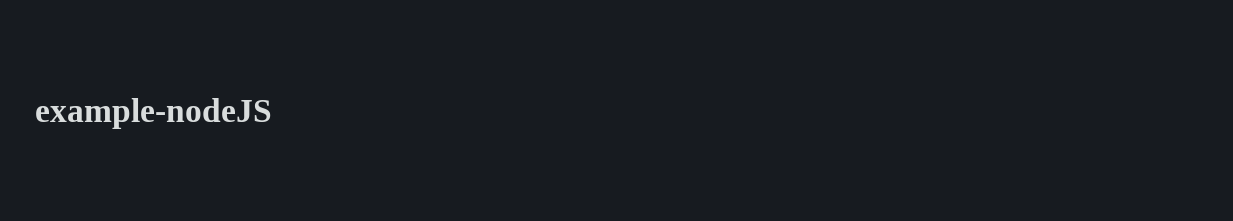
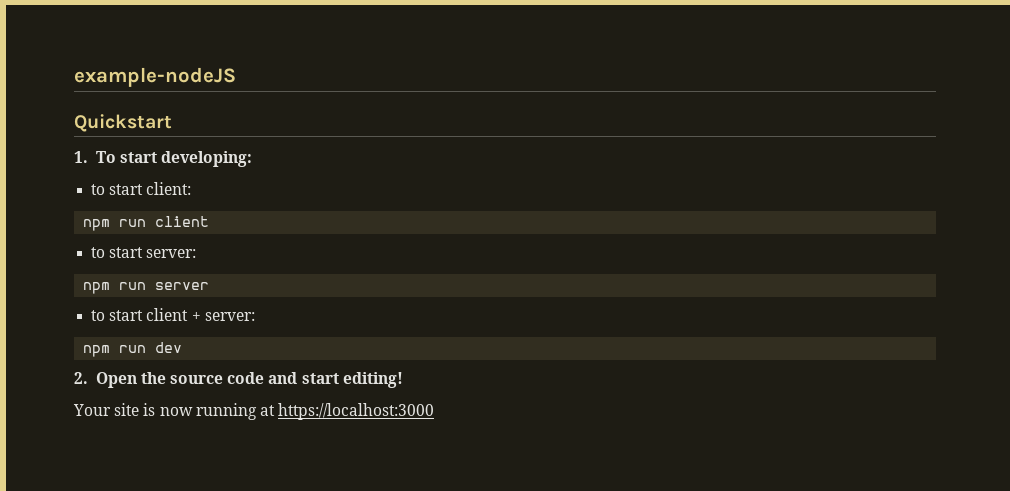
(272, 113) none -> [74,114,172,132] [74,151,253,167] [91,182,192,195] [83,216,210,231] [91,247,197,258] [83,282,210,294] [91,308,255,321] [83,342,183,357] [74,372,403,388] [73,403,435,420] // Quickstart // 1. To start developing: // to start client: // npm run client // to start server: // npm run server // to start client + server: // npm run dev // 2. Open the source code and start editing! // Your site is now running at https://localhost:3000

